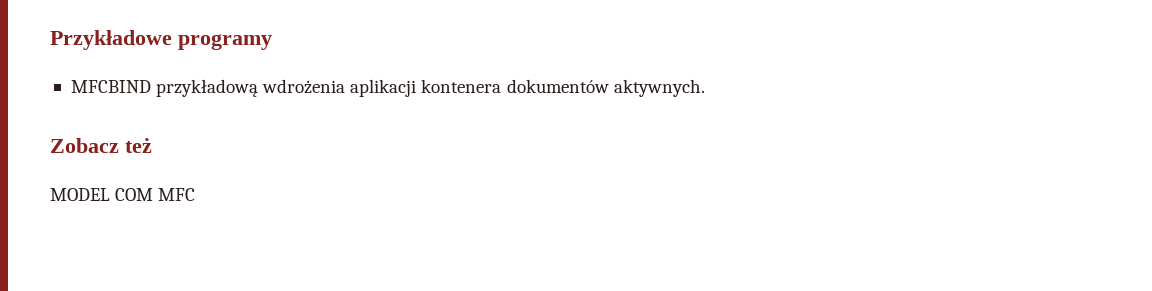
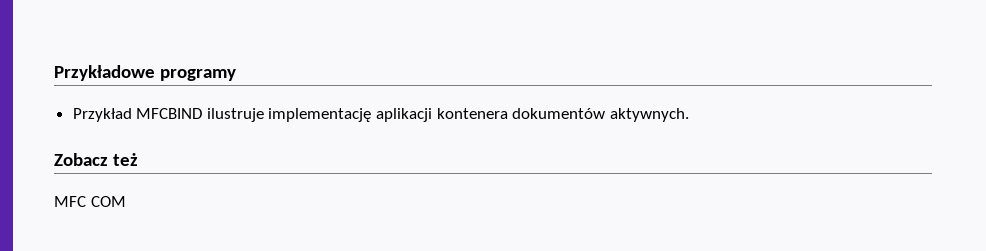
[70,79,346,97] MFCBIND przykładową wdrożenia -> [72,108,372,122] Przykład MFCBIND ilustruje implementację
[50,188,196,201] MODEL COM MFC -> [54,196,126,207] MFC COM

